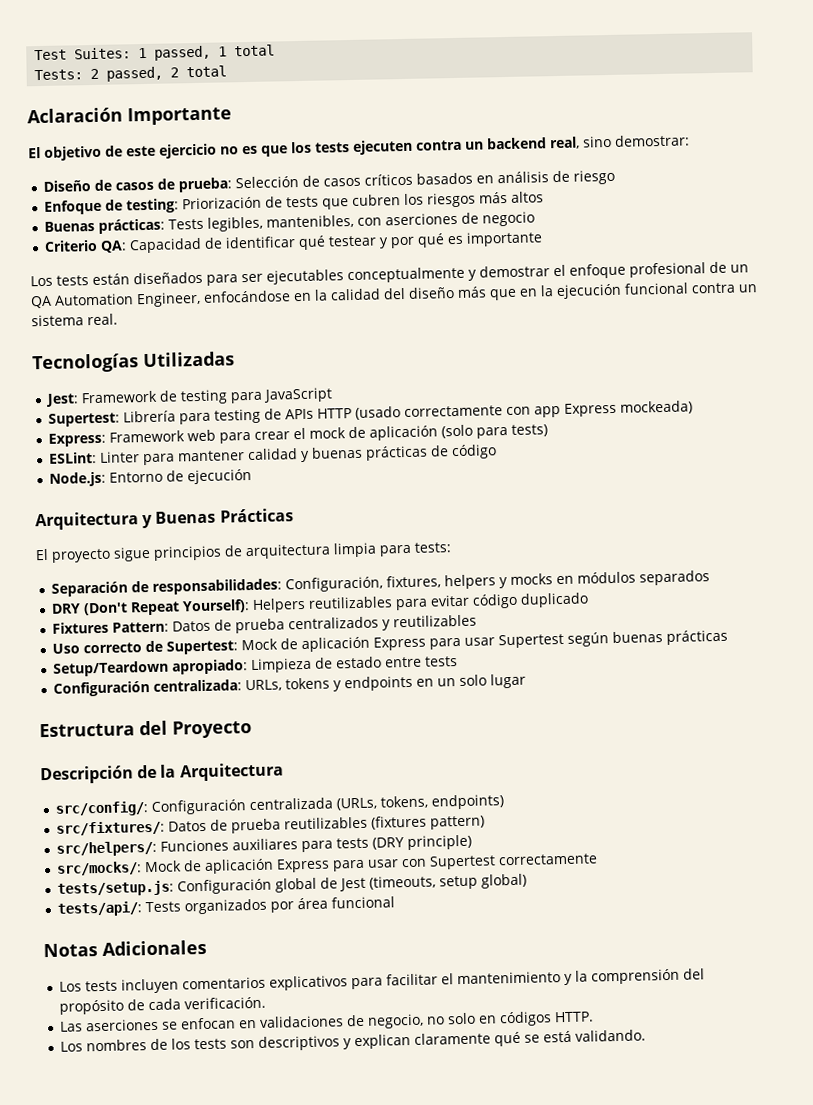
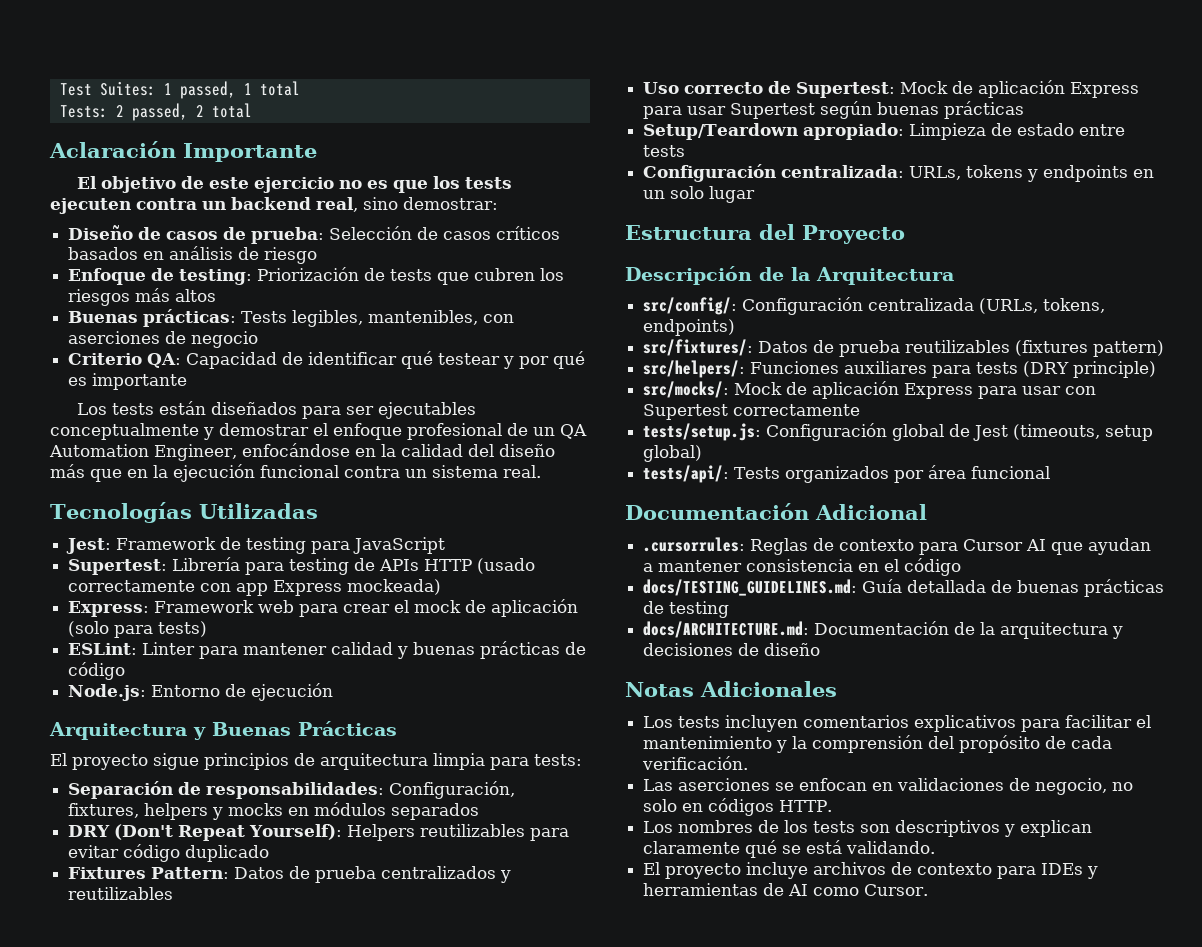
(396, 902) none -> [625,503,927,520] [643,537,1152,555] [643,558,962,576] [643,579,1165,597] [643,601,730,618] [643,621,1124,639] [643,643,821,656] // Documentación Adicional // .cursorrules: Reglas de contexto para Cursor AI que ayudan a mantener consistencia en el código // docs/TESTING_GUIDELINES.md: Guía detallada de buenas prácticas de testing // docs/ARCHITECTURE.md: Documentación de la arquitectura y decisiones de diseño
(647, 1035) none -> [643,862,1099,879] [643,883,929,896] // El proyecto incluye archivos de contexto para IDEs y herramientas de AI como Cursor.

